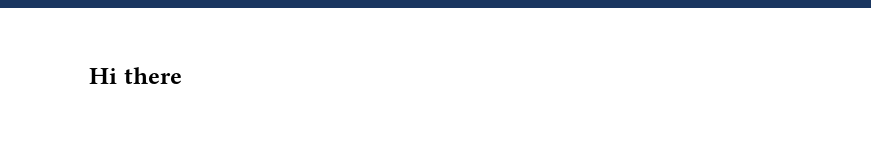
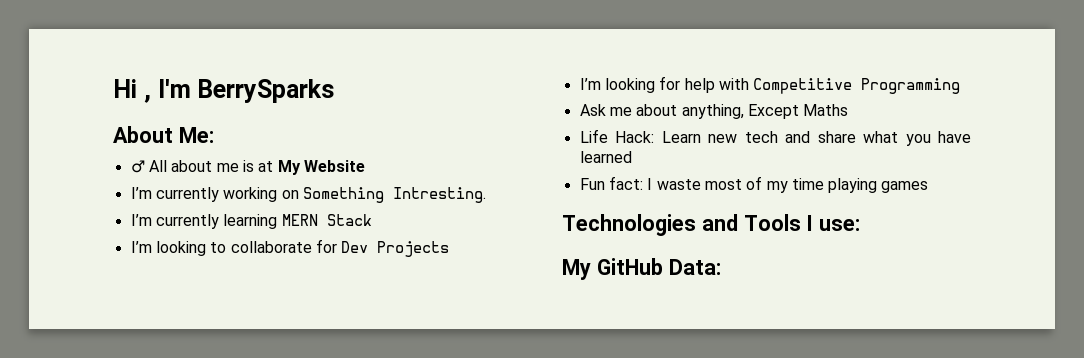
[123,67,182,84] there -> [143,79,335,103] [113,126,214,143] [130,160,365,175] [130,187,486,203] [130,214,372,229] [130,239,450,257] [579,76,961,94] [579,104,849,119] [579,129,971,146] [579,151,632,163] [579,176,929,193] [562,214,861,236] [562,258,721,280] , I'm BerrySparks // About Me: // ♂ All about me is at My Website // I’m currently working on Something Intresting. // I’m currently learning MERN Stack // I’m looking to collaborate for Dev Projects // I’m looking for help with Competitive Programming // Ask me about anything, Except Maths // Life Hack: Learn new tech and share what you have learned // Fun fact: I waste most of my time playing games // Technologies and Tools I use: // My GitHub Data:

